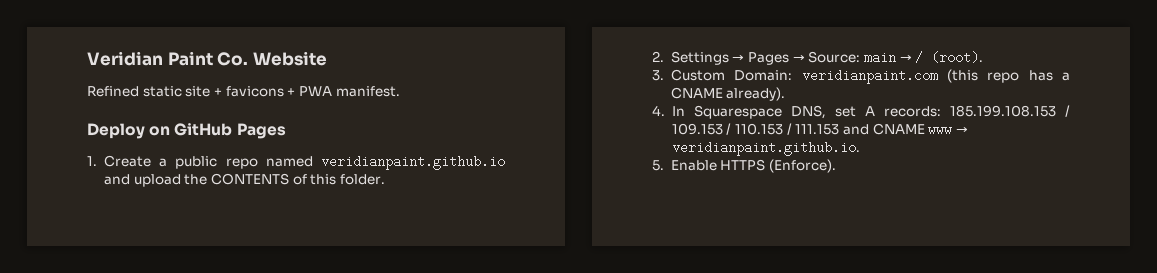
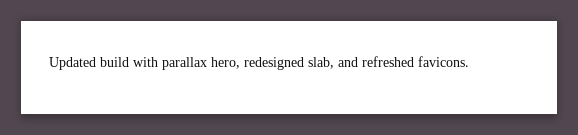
[87,51,327,66] [87,86,400,97] [87,123,286,139] [87,155,505,170] [104,173,385,187] [652,51,984,65] [652,69,1070,84] [670,87,786,101] [652,105,1070,119] [671,123,968,135] [671,141,860,156] [652,159,837,173] Veridian Paint Co. Website // Refined static site + favicons + PWA manifest. // Deploy on GitHub Pages // 1. Create a public repo named veridianpaint.github.io and upload the CONTENTS of this folder. // 2. Settings → Pages → Source: main → / (root). // 3. Custom Domain: veridianpaint.com (this repo has a CNAME already). // 4. In Squarespace DNS, set A records: 185.199.108.153 / 109.153 / 110.153 / 111.153 and CNAME www → veridianpaint.github.io. // 5. Enable HTTPS (Enforce). -> [49,56,469,70] Updated build with parallax hero, redesigned slab, and refreshed favicons.

